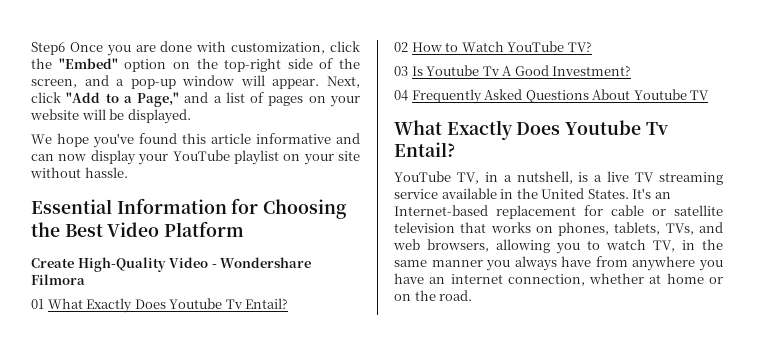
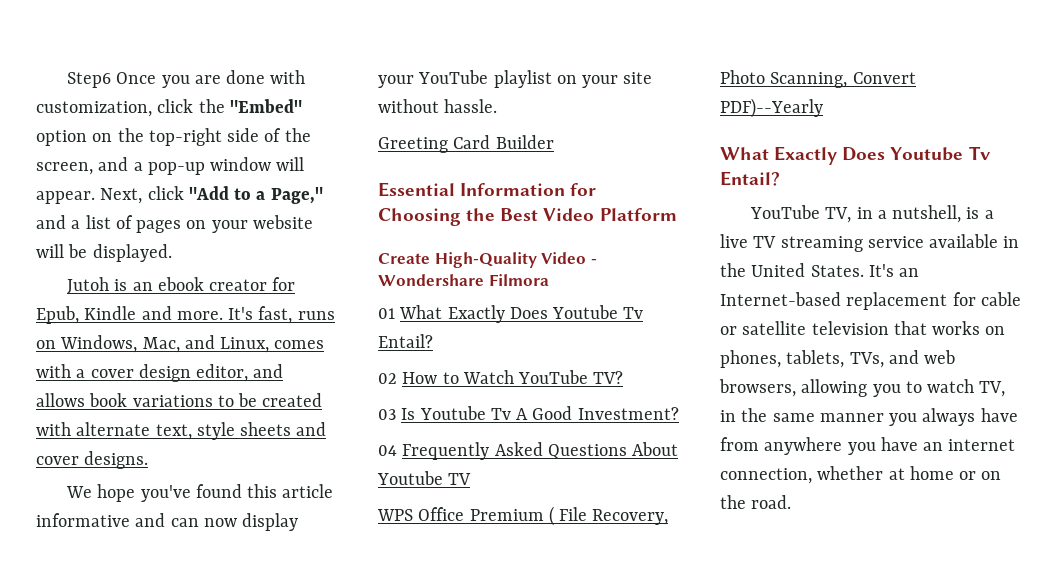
(191, 116) none -> [66,277,296,294] [36,306,335,324] [36,335,325,353] [36,364,284,382] [36,393,323,407] [36,422,327,440] [36,451,149,469] // Jutoh is an ebook creator for Epub, Kindle and more. It's fast, runs on Windows, Mac, and Linux, comes with a cover design editor, and allows book variations to be created with alternate text, style sheets and cover designs.
(128, 172) none -> [378,135,554,153] // Greeting Card Builder
(710, 95) none -> [377,506,669,526] [720,70,916,88] [720,98,823,118] // WPS Office Premium ( File Recovery, Photo Scanning, Convert PDF)--Yearly

